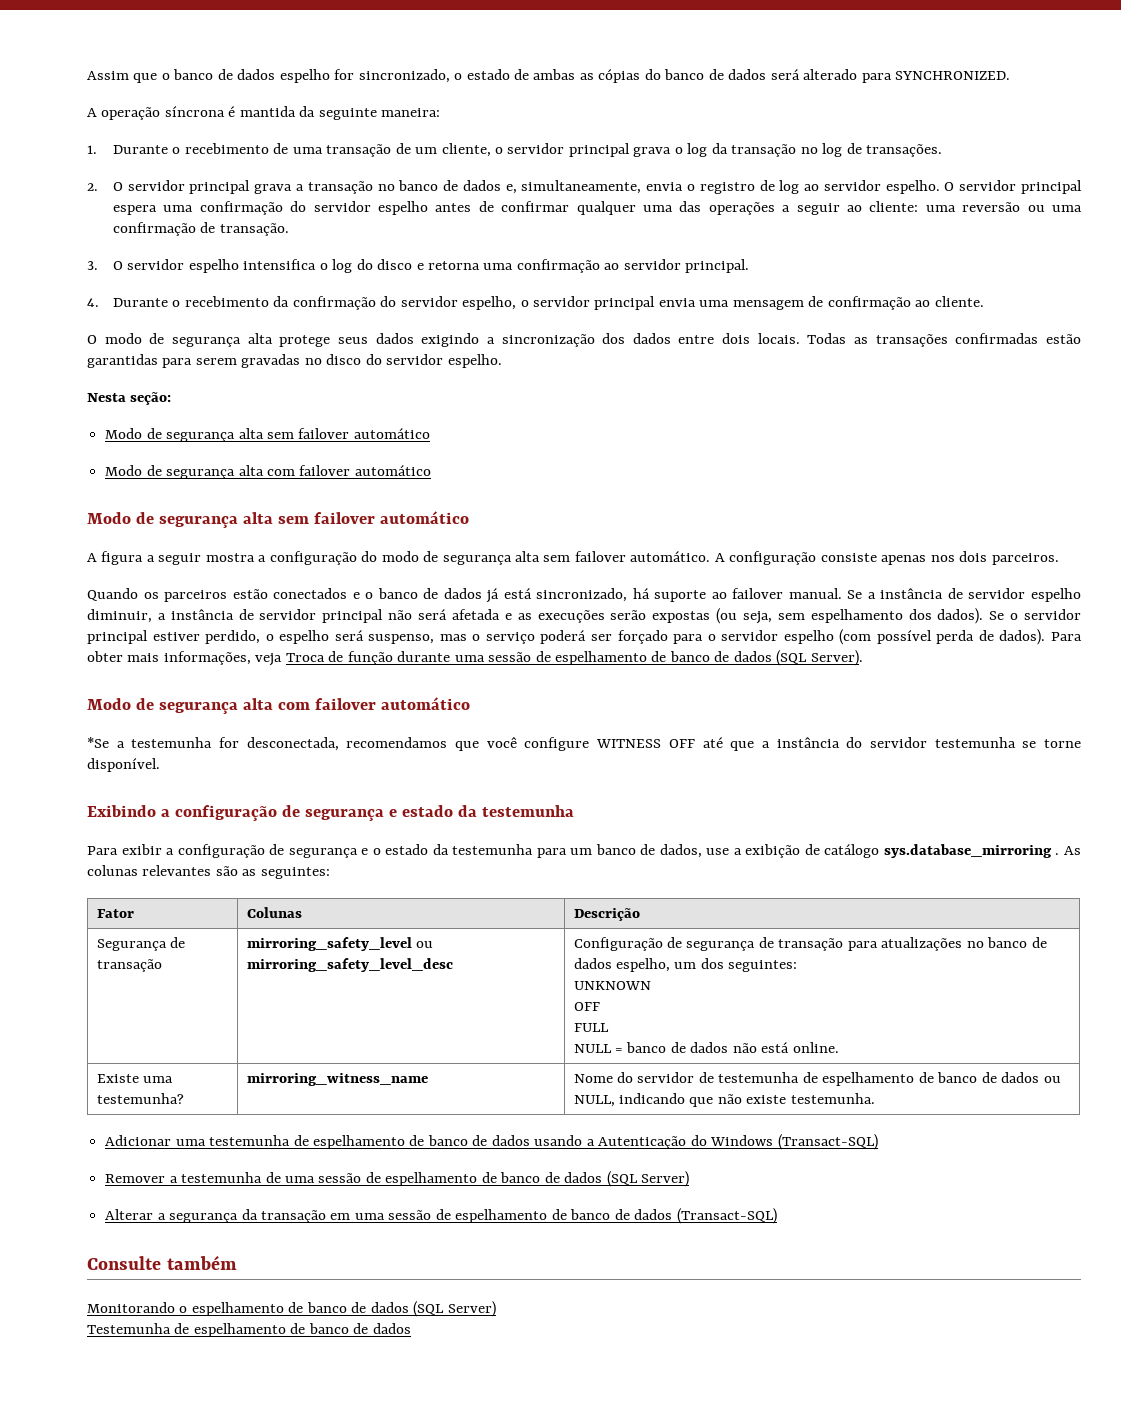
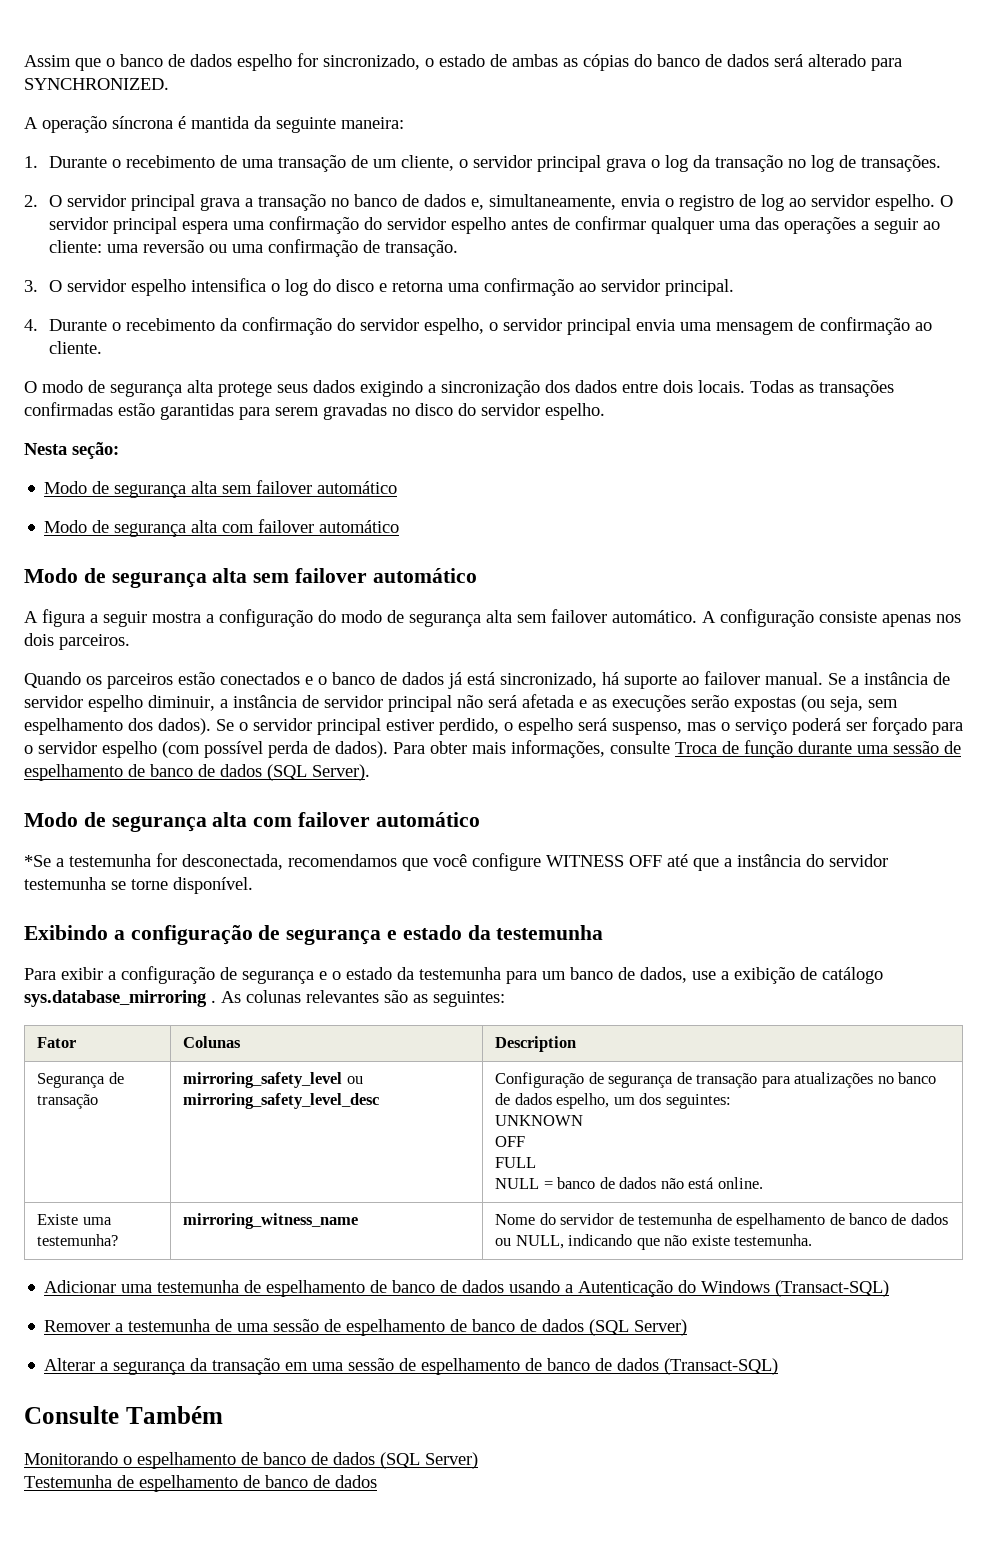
[255,653,283,666] veja -> [610,741,670,754] consulte
[573,908,640,921] Descrição -> [495,1036,577,1052] Description
[166,1255,237,1270] também -> [125,1406,223,1424] Também

